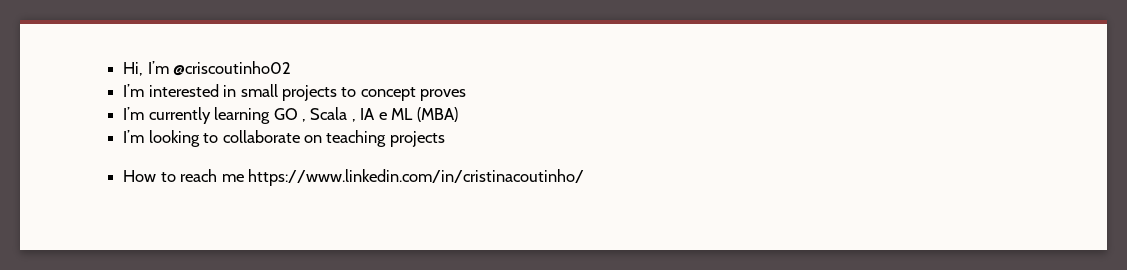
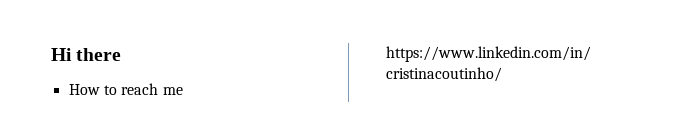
[123,61,292,76] [123,84,467,101] [123,107,458,124] [123,130,445,147] Hi, I’m @criscoutinho02 // I’m interested in small projects to concept proves // I’m currently learning GO , Scala , IA e ML (MBA) // I’m looking to collaborate on teaching projects -> [51,48,122,61] Hi there

